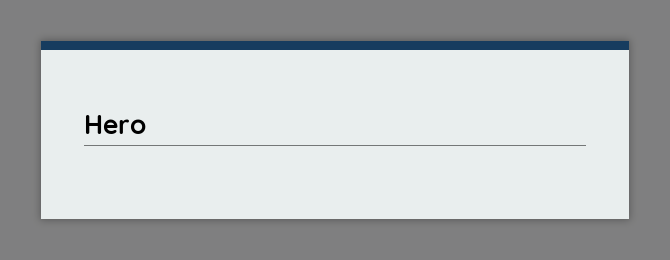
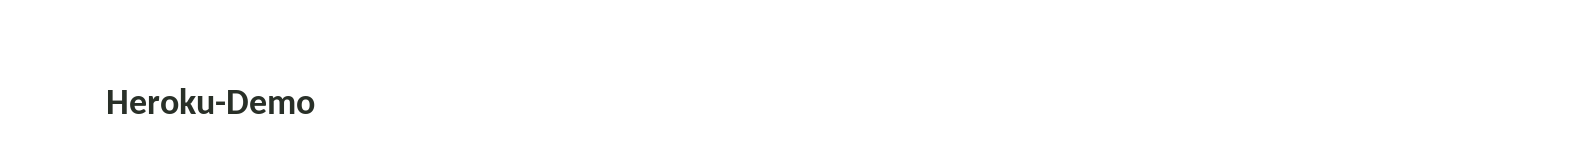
[84,115,146,134] Hero -> [106,88,315,114] Heroku-Demo

